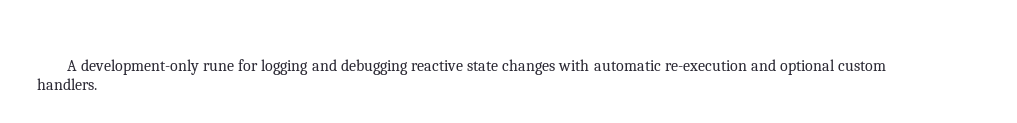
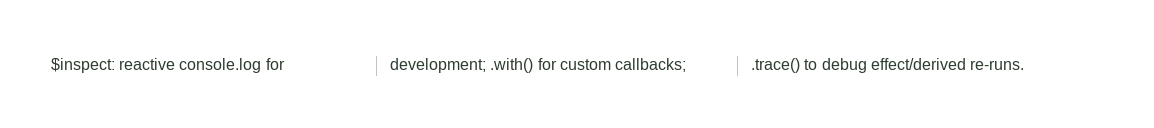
[66,59,887,75] [37,78,97,90] A development-only rune for logging and debugging reactive state changes with automatic re-execution and optional custom handlers. -> [50,58,1025,73] $inspect: reactive console.log for development; .with() for custom callbacks; .trace() to debug effect/derived re-runs.

